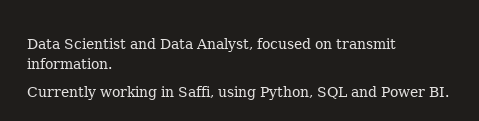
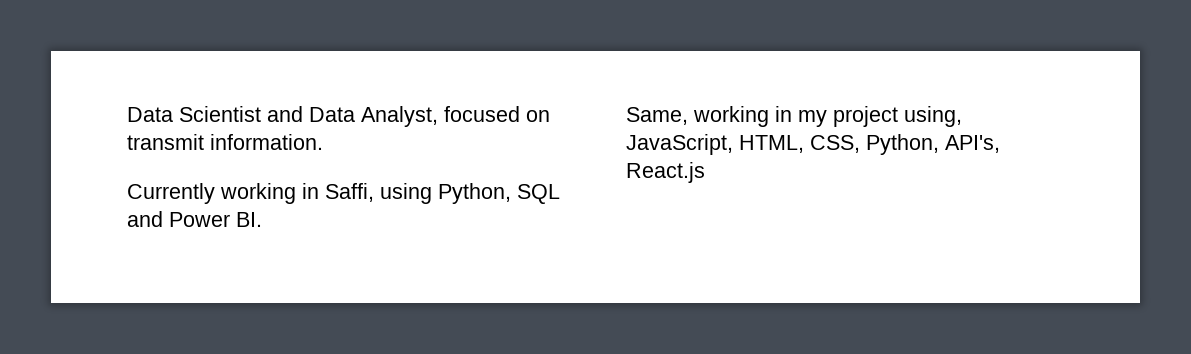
(449, 92) none -> [626,106,962,127] [626,134,1000,155] [626,162,705,183] // Same, working in my project using, JavaScript, HTML, CSS, Python, API's, React.js

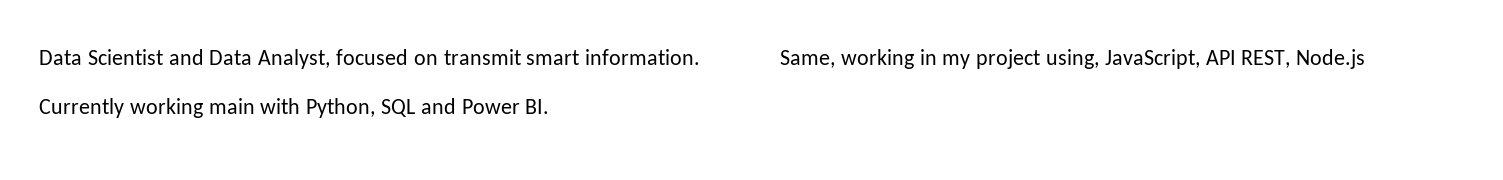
(204, 142) none -> [526,50,580,65] smart
[302,183,432,204] in Saffi, using -> [208,98,301,114] main with
[739,134,1000,155] [626,162,705,183] HTML, CSS, Python, API's, React.js -> [1205,49,1366,69] API REST, Node.js

